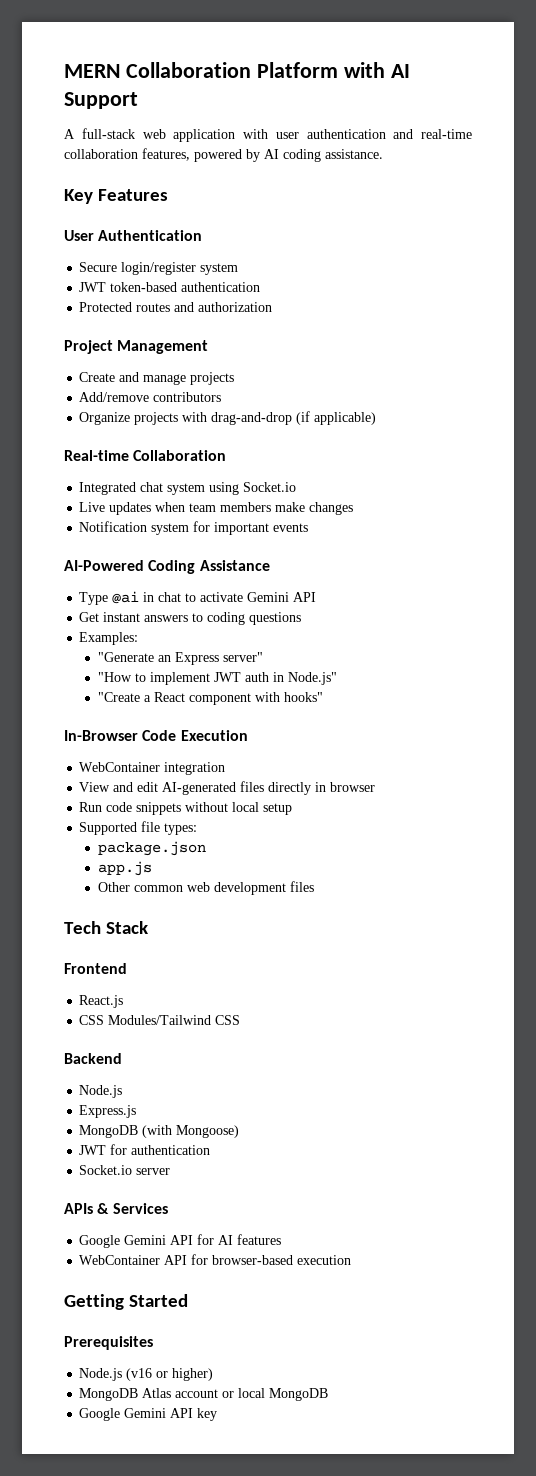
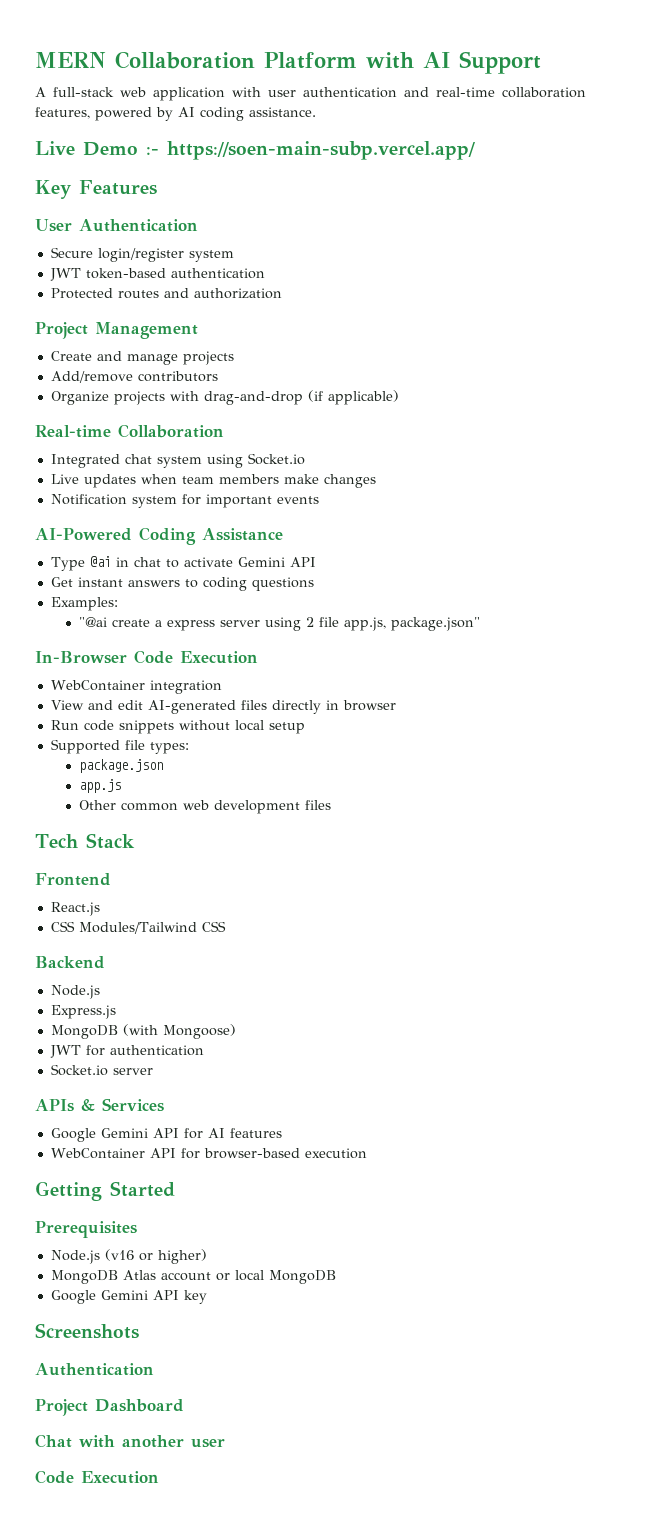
(383, 154) none -> [35,141,475,160] // Live Demo :- https://soen-main-subp.vercel.app/
[97,652,263,665] [97,672,337,685] [97,692,323,705] "Generate an Express server" // "How to implement JWT auth in Node.js" // "Create a React component with hooks" -> [78,617,480,631] "@ai create a express server using 2 file app.js, package.json"
(218, 1414) none -> [35,1323,139,1339] [35,1363,154,1376] [35,1399,184,1416] [35,1434,225,1448] [35,1470,159,1484] // Screenshots // Authentication // Project Dashboard // Chat with another user // Code Execution

